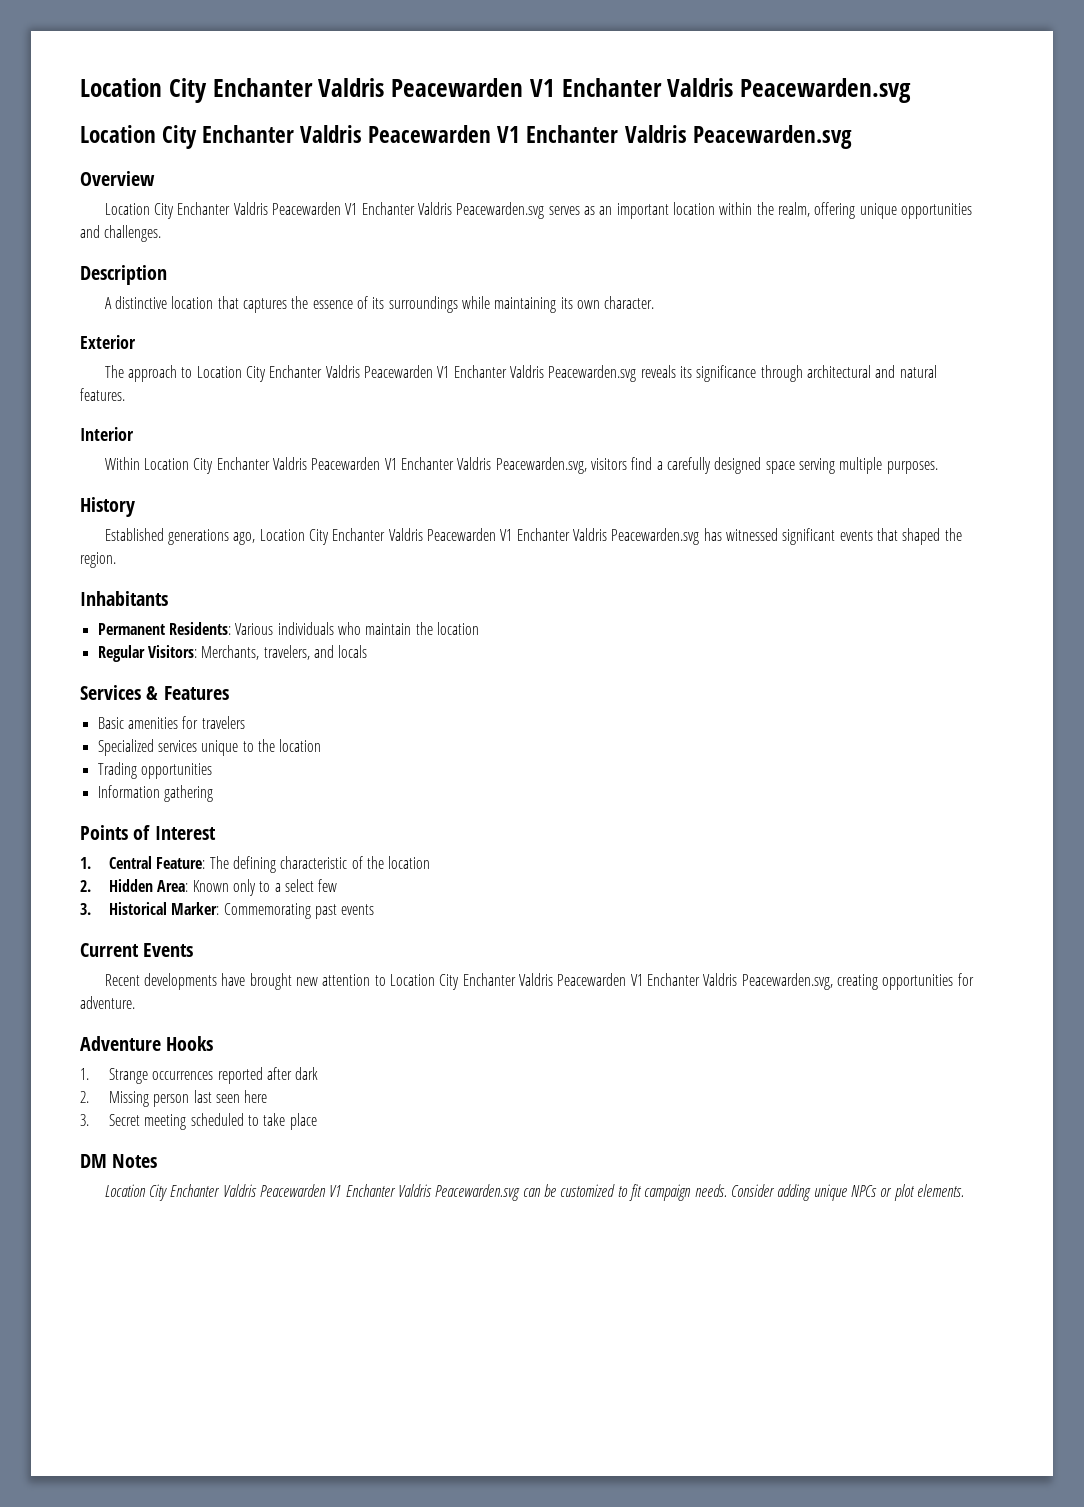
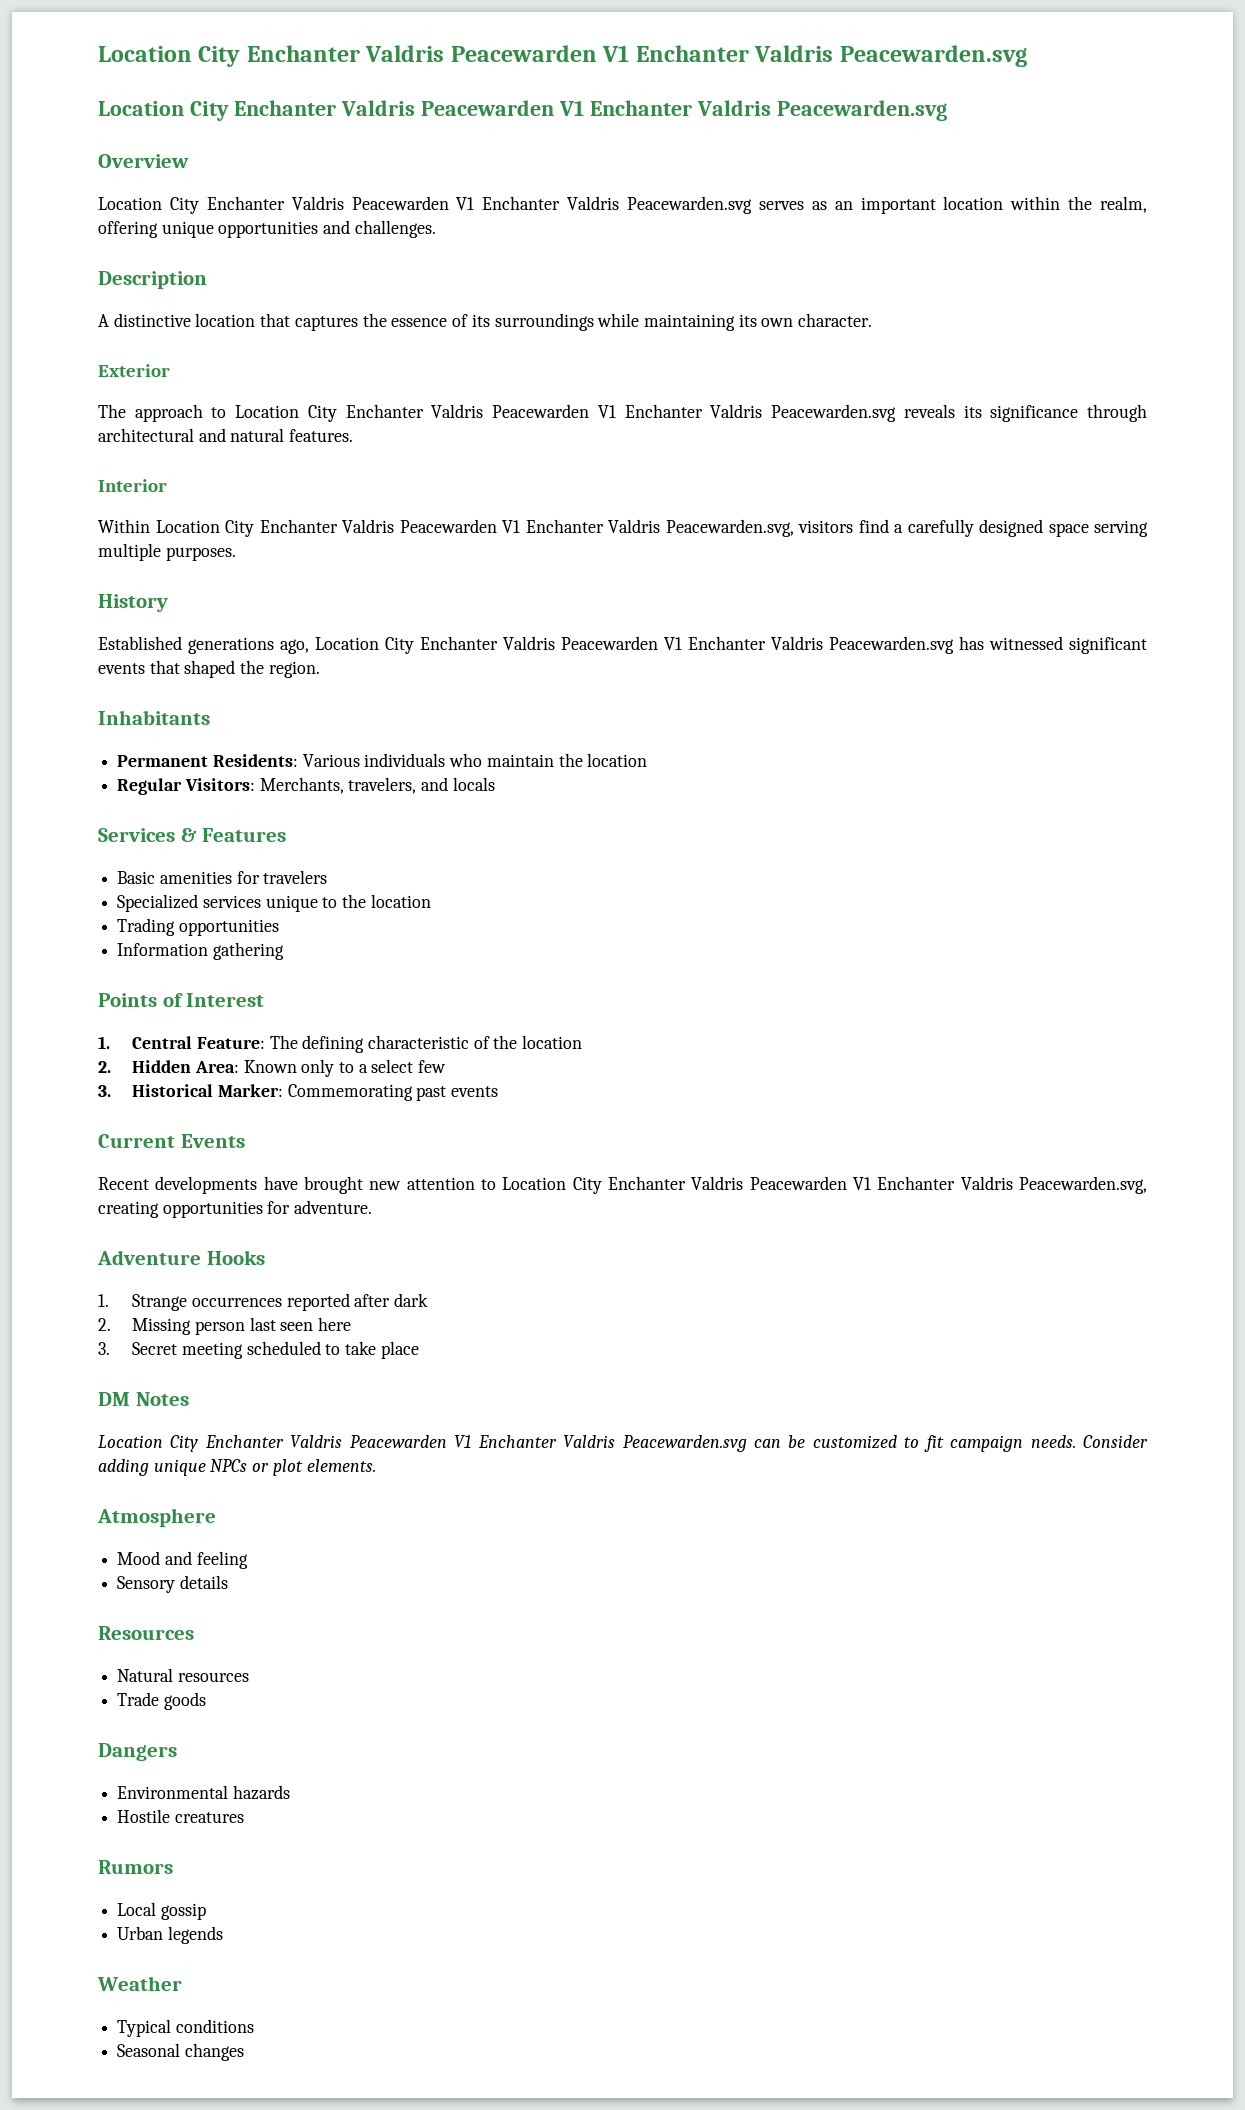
(964, 1190) none -> [97,1508,216,1527] [117,1551,248,1569] [117,1575,228,1593] [98,1626,194,1640] [117,1668,249,1682] [117,1692,206,1710] [98,1743,177,1761] [117,1785,290,1800] [117,1809,244,1823] [98,1860,173,1874] [117,1902,206,1920] [117,1926,223,1944] [97,1976,182,1991] [117,2019,254,2037] [117,2043,244,2061] // Atmosphere // Mood and feeling // Sensory details // Resources // Natural resources // Trade goods // Dangers // Environmental hazards // Hostile creatures // Rumors // Local gossip // Urban legends // Weather // Typical conditions // Seasonal changes

